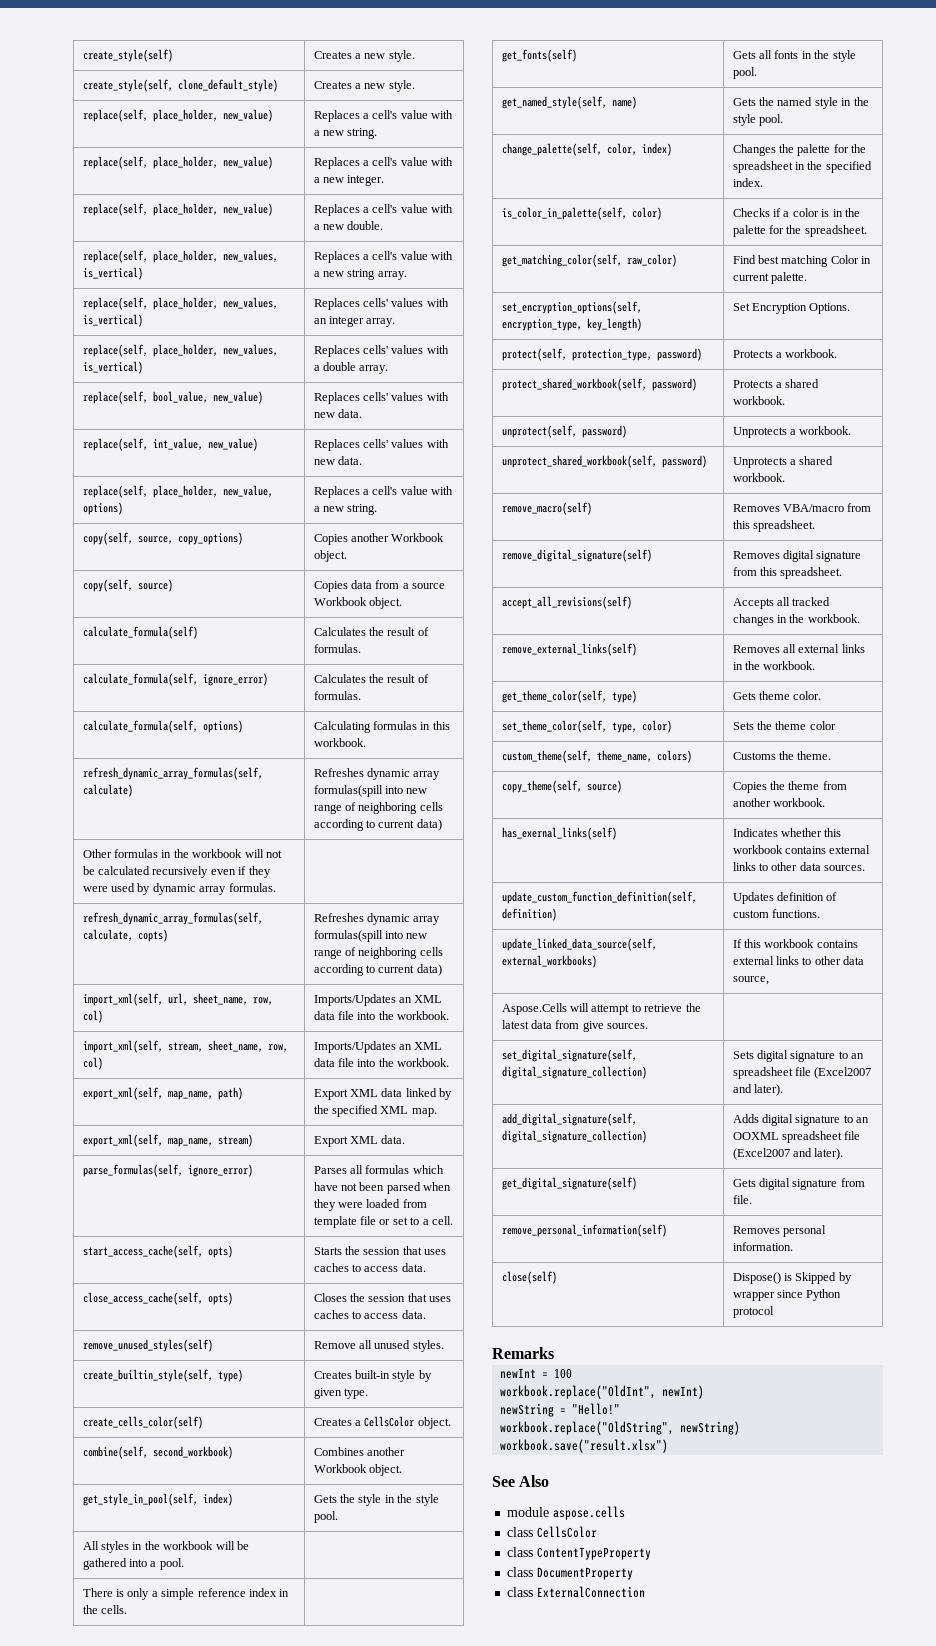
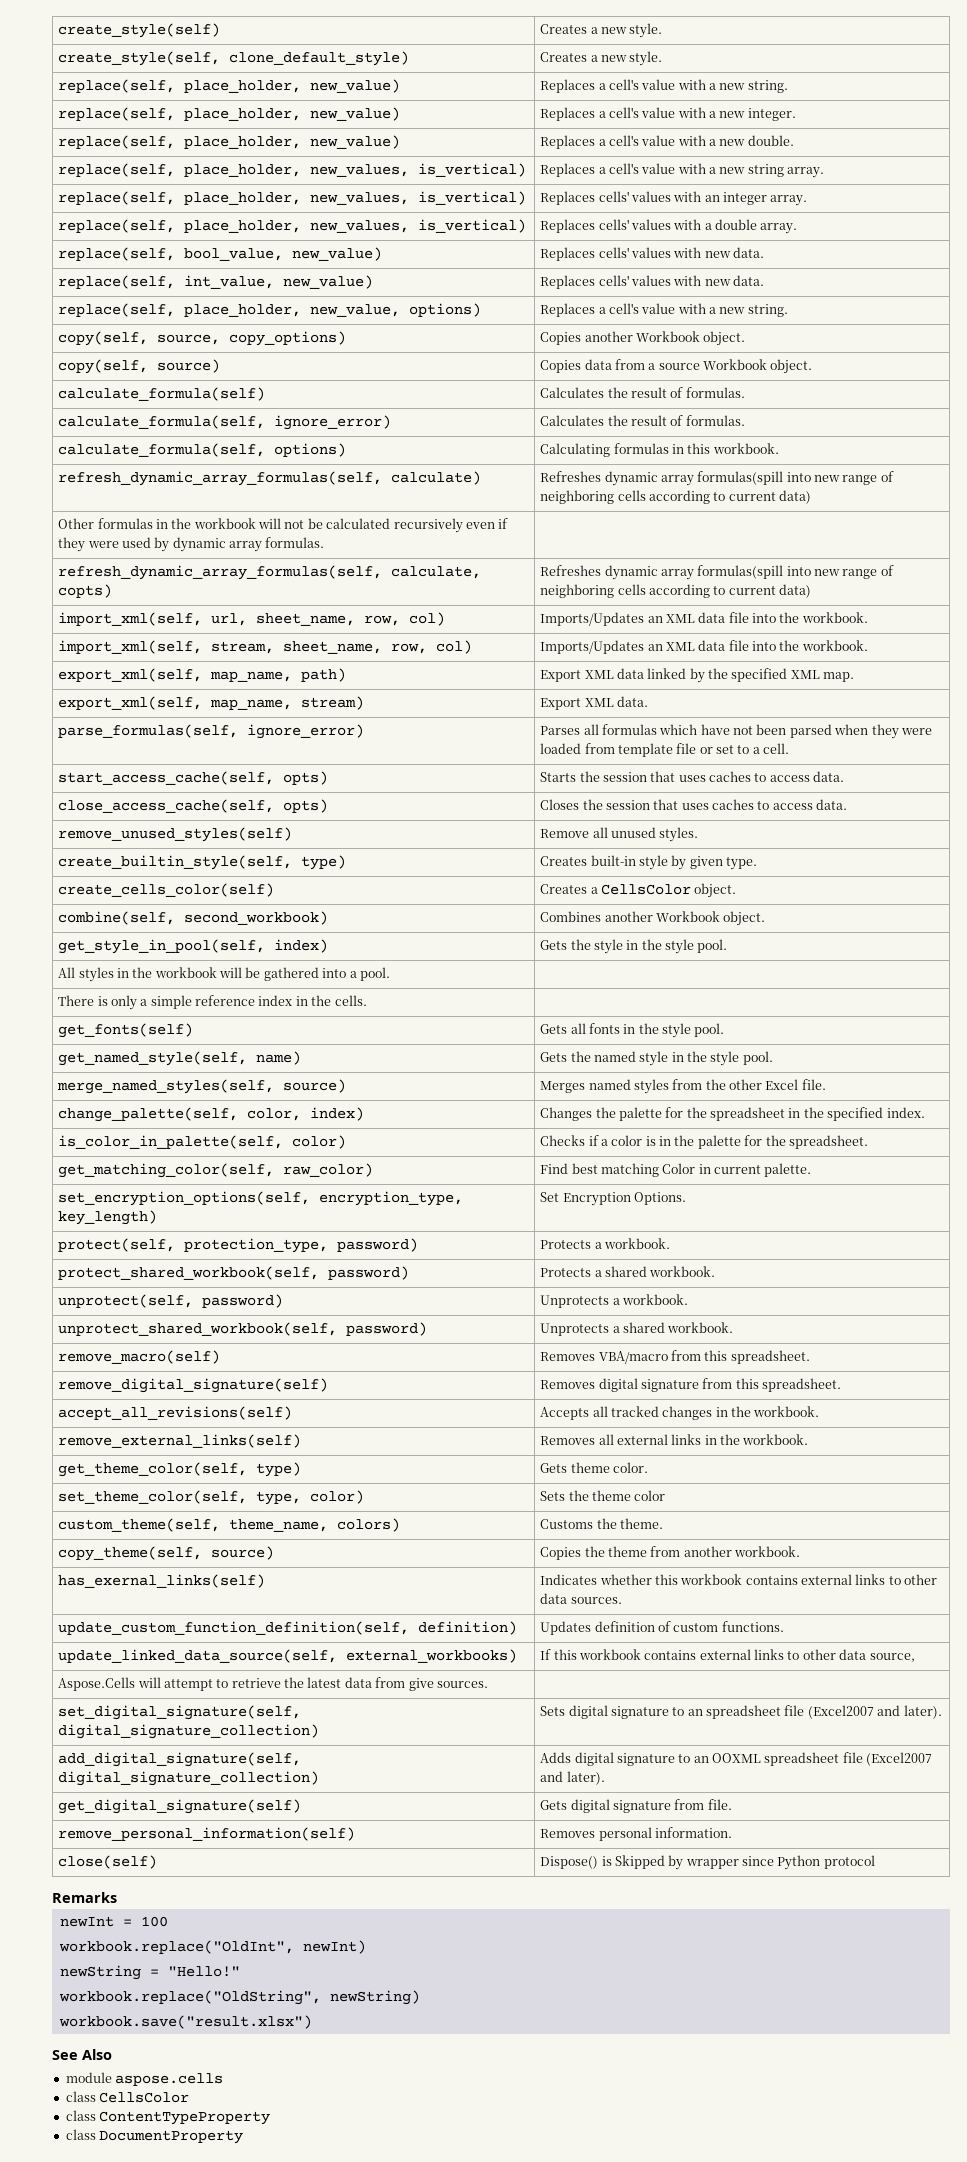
(784, 120) none -> [57,1079,347,1094] [540,1079,826,1094] // merge_named_styles(self, source) | Merges named styles from the other Excel file.
[507,1586,646,1598] // class ExternalConnection -> (244, 2137) none

